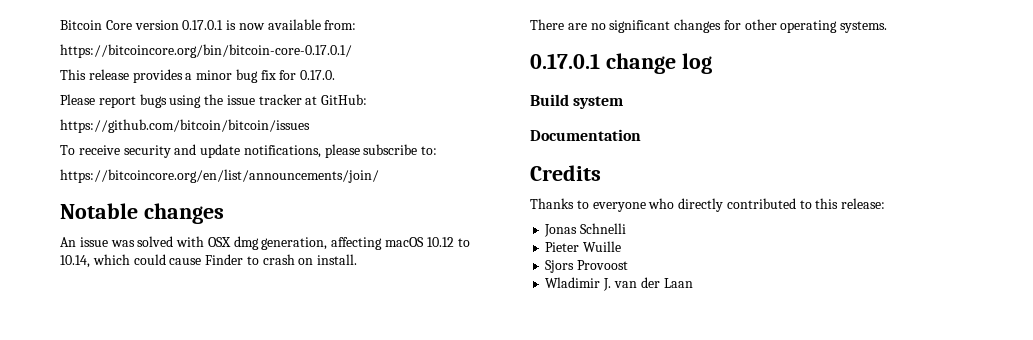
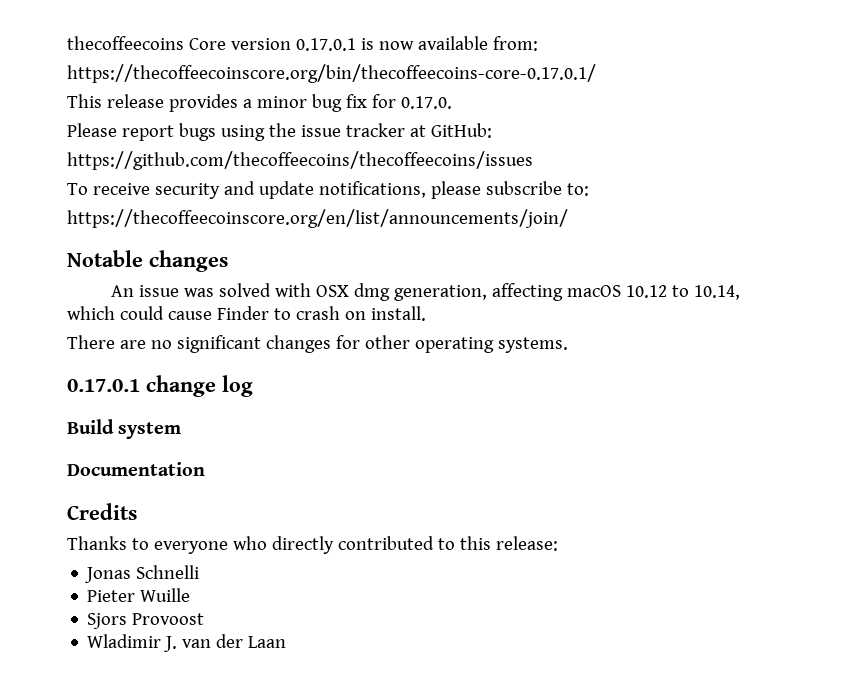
[60,20,102,30] Bitcoin -> [67,36,184,50] thecoffeecoins
[60,44,352,58] https://bitcoincore.org/bin/bitcoin-core-0.17.0.1/ -> [67,64,596,83] https://thecoffeecoinscore.org/bin/thecoffeecoins-core-0.17.0.1/
[60,119,310,133] https://github.com/bitcoin/bitcoin/issues -> [67,151,533,170] https://github.com/thecoffeecoins/thecoffeecoins/issues
[60,169,379,183] https://bitcoincore.org/en/list/announcements/join/ -> [67,209,568,228] https://thecoffeecoinscore.org/en/list/announcements/join/

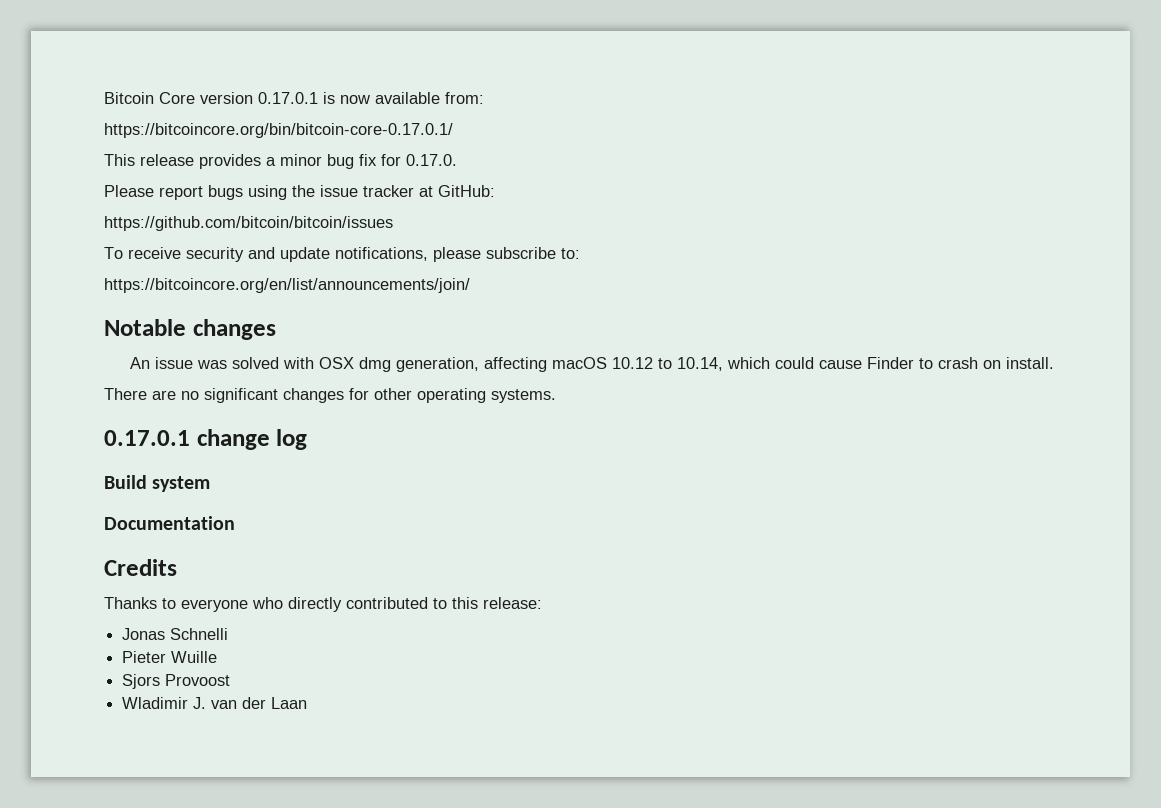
[67,36,184,50] thecoffeecoins -> [104,92,154,104] Bitcoin
[67,64,596,83] https://thecoffeecoinscore.org/bin/thecoffeecoins-core-0.17.0.1/ -> [104,123,453,138] https://bitcoincore.org/bin/bitcoin-core-0.17.0.1/
[67,151,533,170] https://github.com/thecoffeecoins/thecoffeecoins/issues -> [104,216,393,231] https://github.com/bitcoin/bitcoin/issues
[67,209,568,228] https://thecoffeecoinscore.org/en/list/announcements/join/ -> [104,278,470,293] https://bitcoincore.org/en/list/announcements/join/

